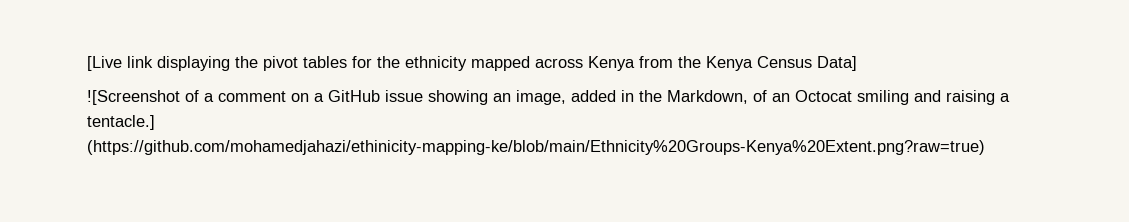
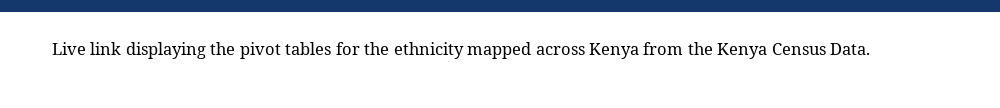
[87,56,122,71] [Live -> [52,42,86,55] Live
[817,56,857,71] [87,90,1010,105] [87,115,155,130] [87,140,985,155] Data] // ![Screenshot of a comment on a GitHub issue showing an image, added in the Markdown, of an Octocat smiling and raising a tentacle.] (https://github.com/mohamedjahazi/ethinicity-mapping-ke/blob/main/Ethnicity%20Groups-Kenya%20Extent.png?raw=true) -> [830,43,871,55] Data.

